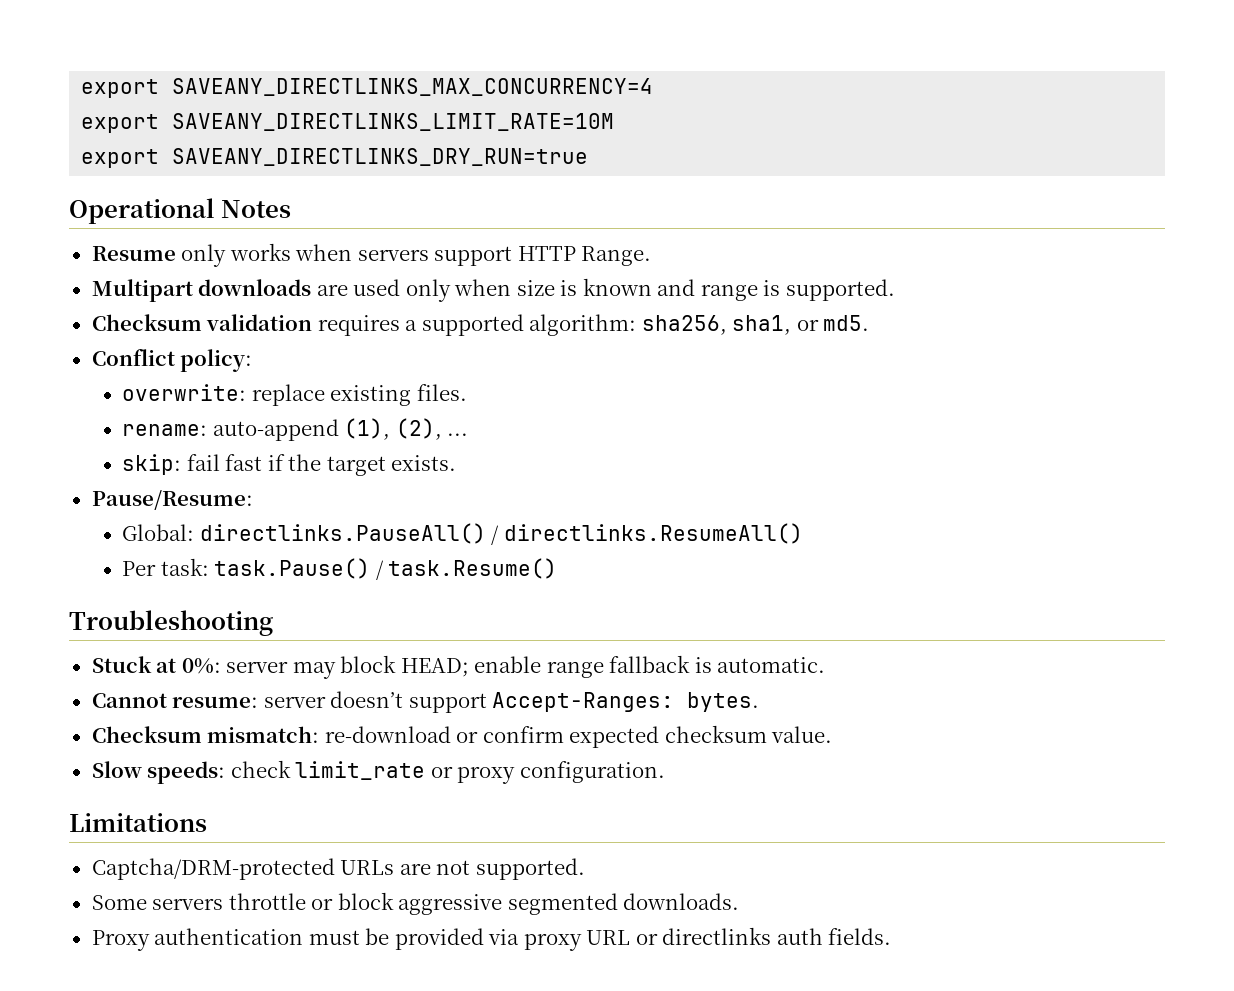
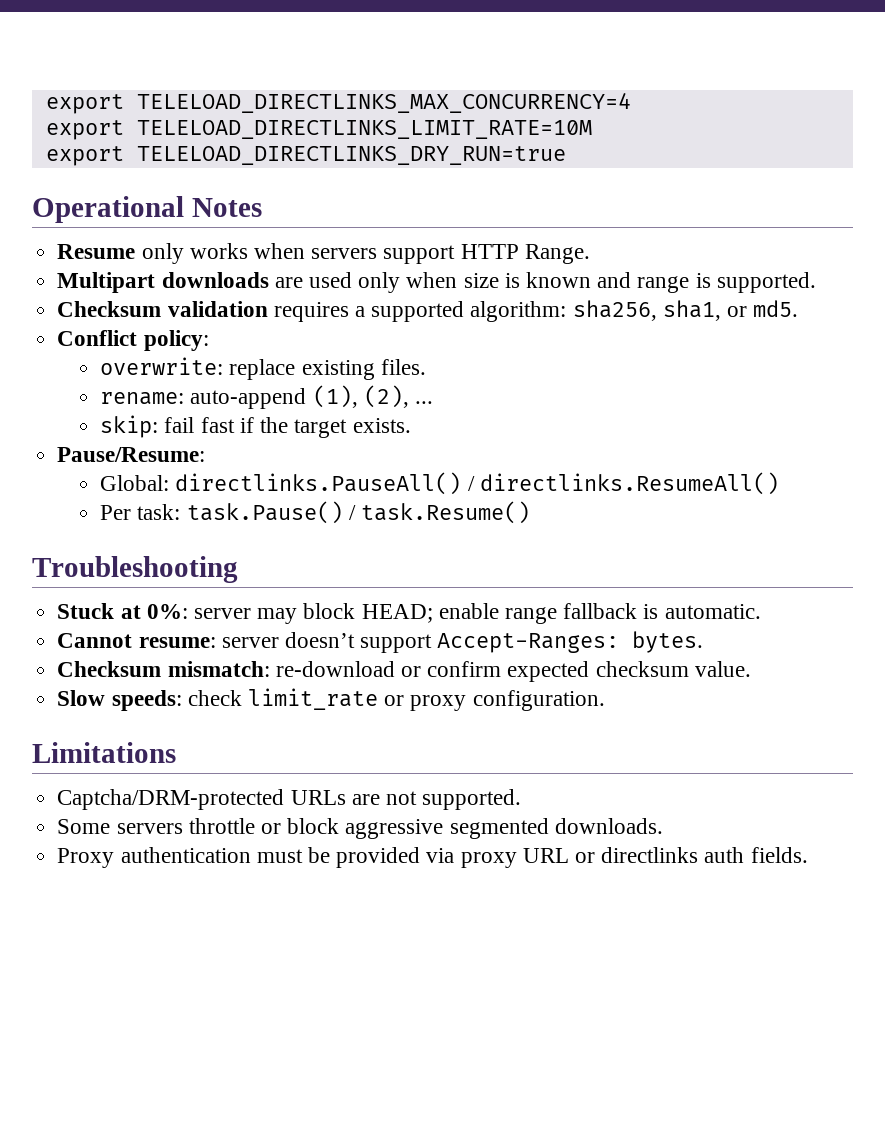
[81,78,654,98] [81,113,615,133] [81,148,589,168] export SAVEANY_DIRECTLINKS_MAX_CONCURRENCY=4 // export SAVEANY_DIRECTLINKS_LIMIT_RATE=10M // export SAVEANY_DIRECTLINKS_DRY_RUN=true -> [45,93,631,114] [45,120,592,140] [45,146,566,166] export TELELOAD_DIRECTLINKS_MAX_CONCURRENCY=4 // export TELELOAD_DIRECTLINKS_LIMIT_RATE=10M // export TELELOAD_DIRECTLINKS_DRY_RUN=true

